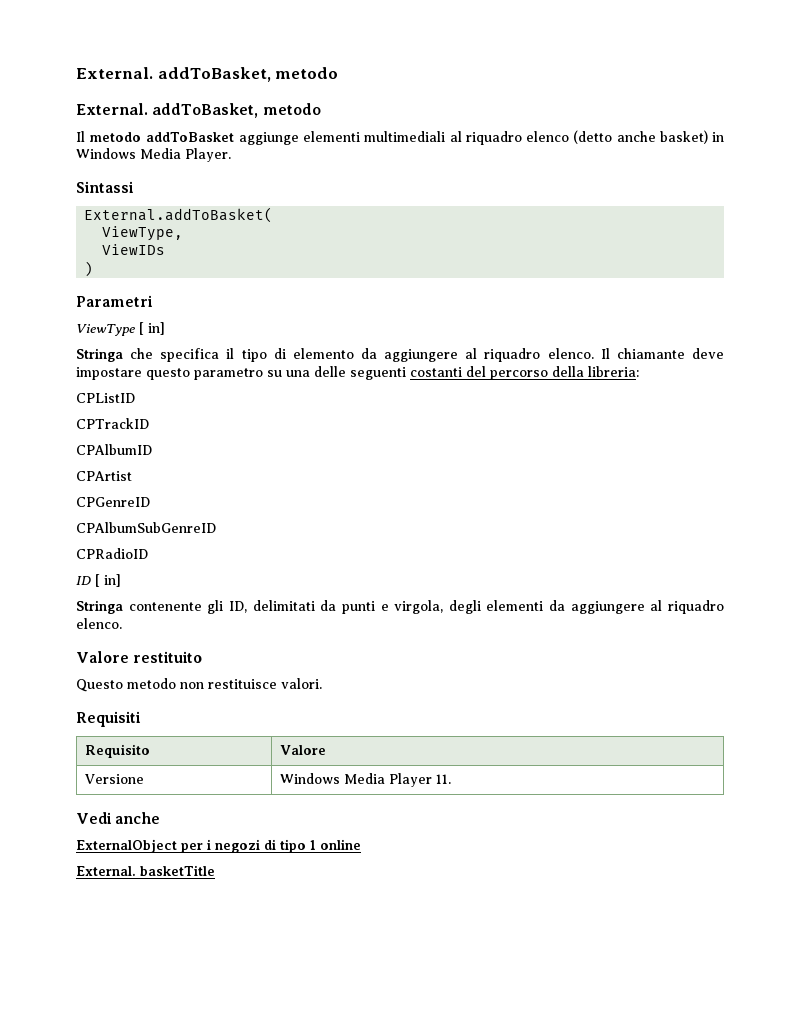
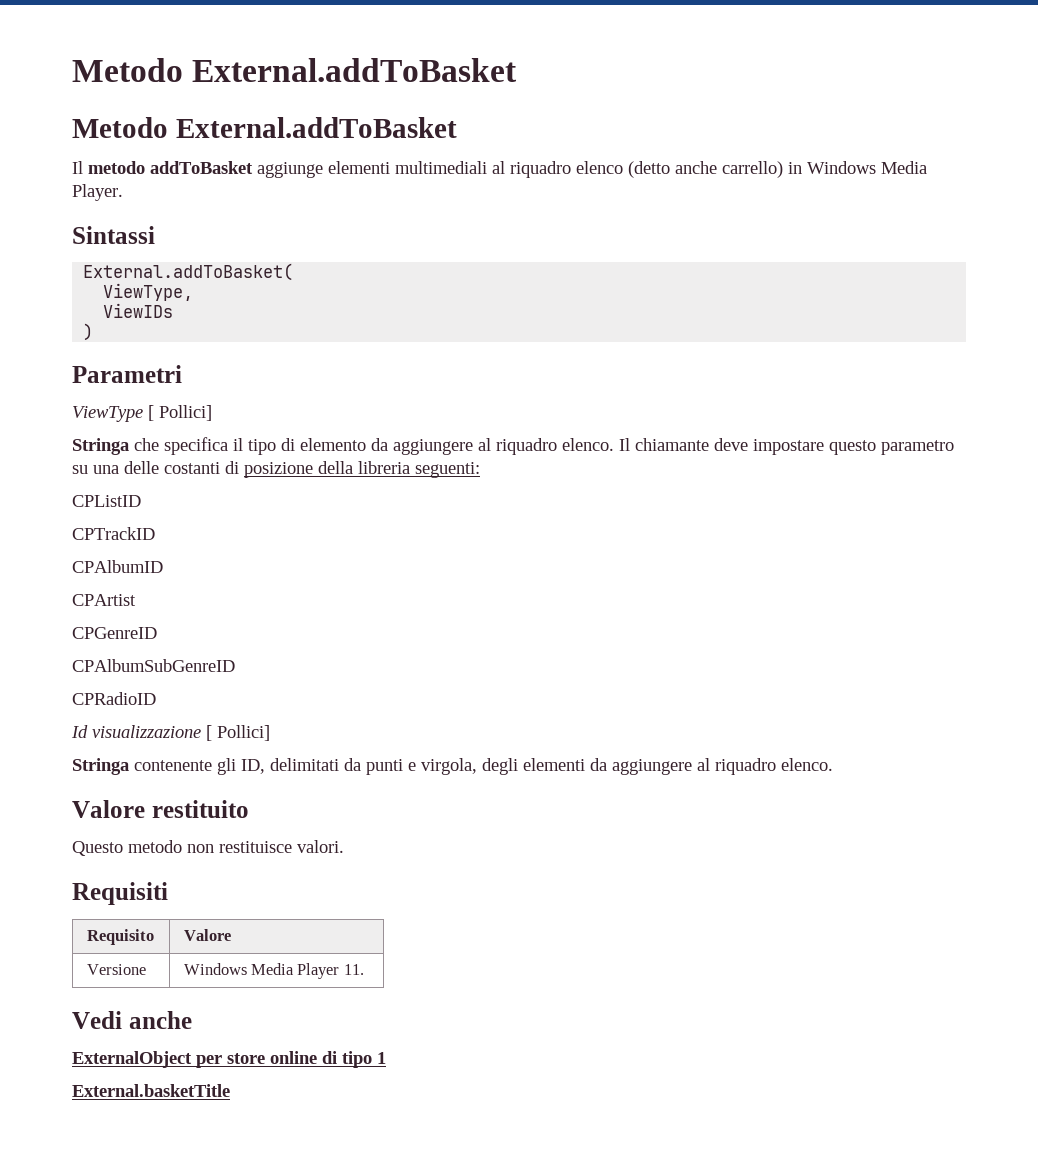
[76,67,339,82] [76,103,321,118] External. addToBasket, metodo // External. addToBasket, metodo -> [72,58,518,82] [72,117,457,138] Metodo External.addToBasket // Metodo External.addToBasket
[659,130,708,144] basket) -> [722,161,783,178] carrello)
[148,322,165,335] in] -> [159,405,212,421] Pollici]
[350,366,639,380] seguenti costanti del percorso della libreria: -> [164,461,480,478] costanti di posizione della libreria seguenti:
[76,574,121,587] ID [ in] -> [71,725,270,741] Id visualizzazione [ Pollici]
[207,839,260,853] i negozi -> [227,1051,317,1064] store online
[320,839,361,850] [76,865,215,876] online // External. basketTitle -> [72,1084,230,1097] // External.basketTitle

